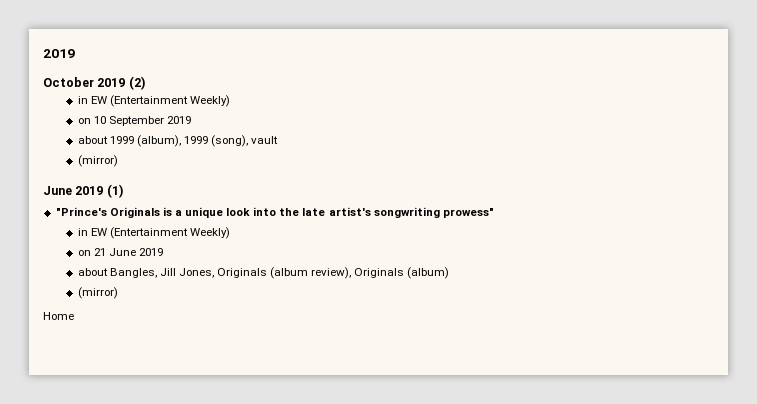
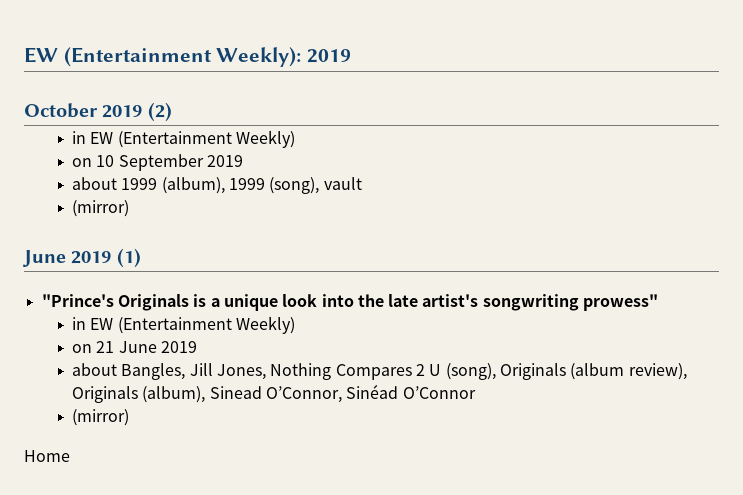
(43, 53) none -> [24,47,302,67] EW (Entertainment Weekly):
[217,267,450,279] Originals (album review), Originals (album) -> [270,363,687,380] [72,384,476,403] Nothing Compares 2 U (song), Originals (album review), Originals (album), Sinead O’Connor, Sinéad O’Connor

